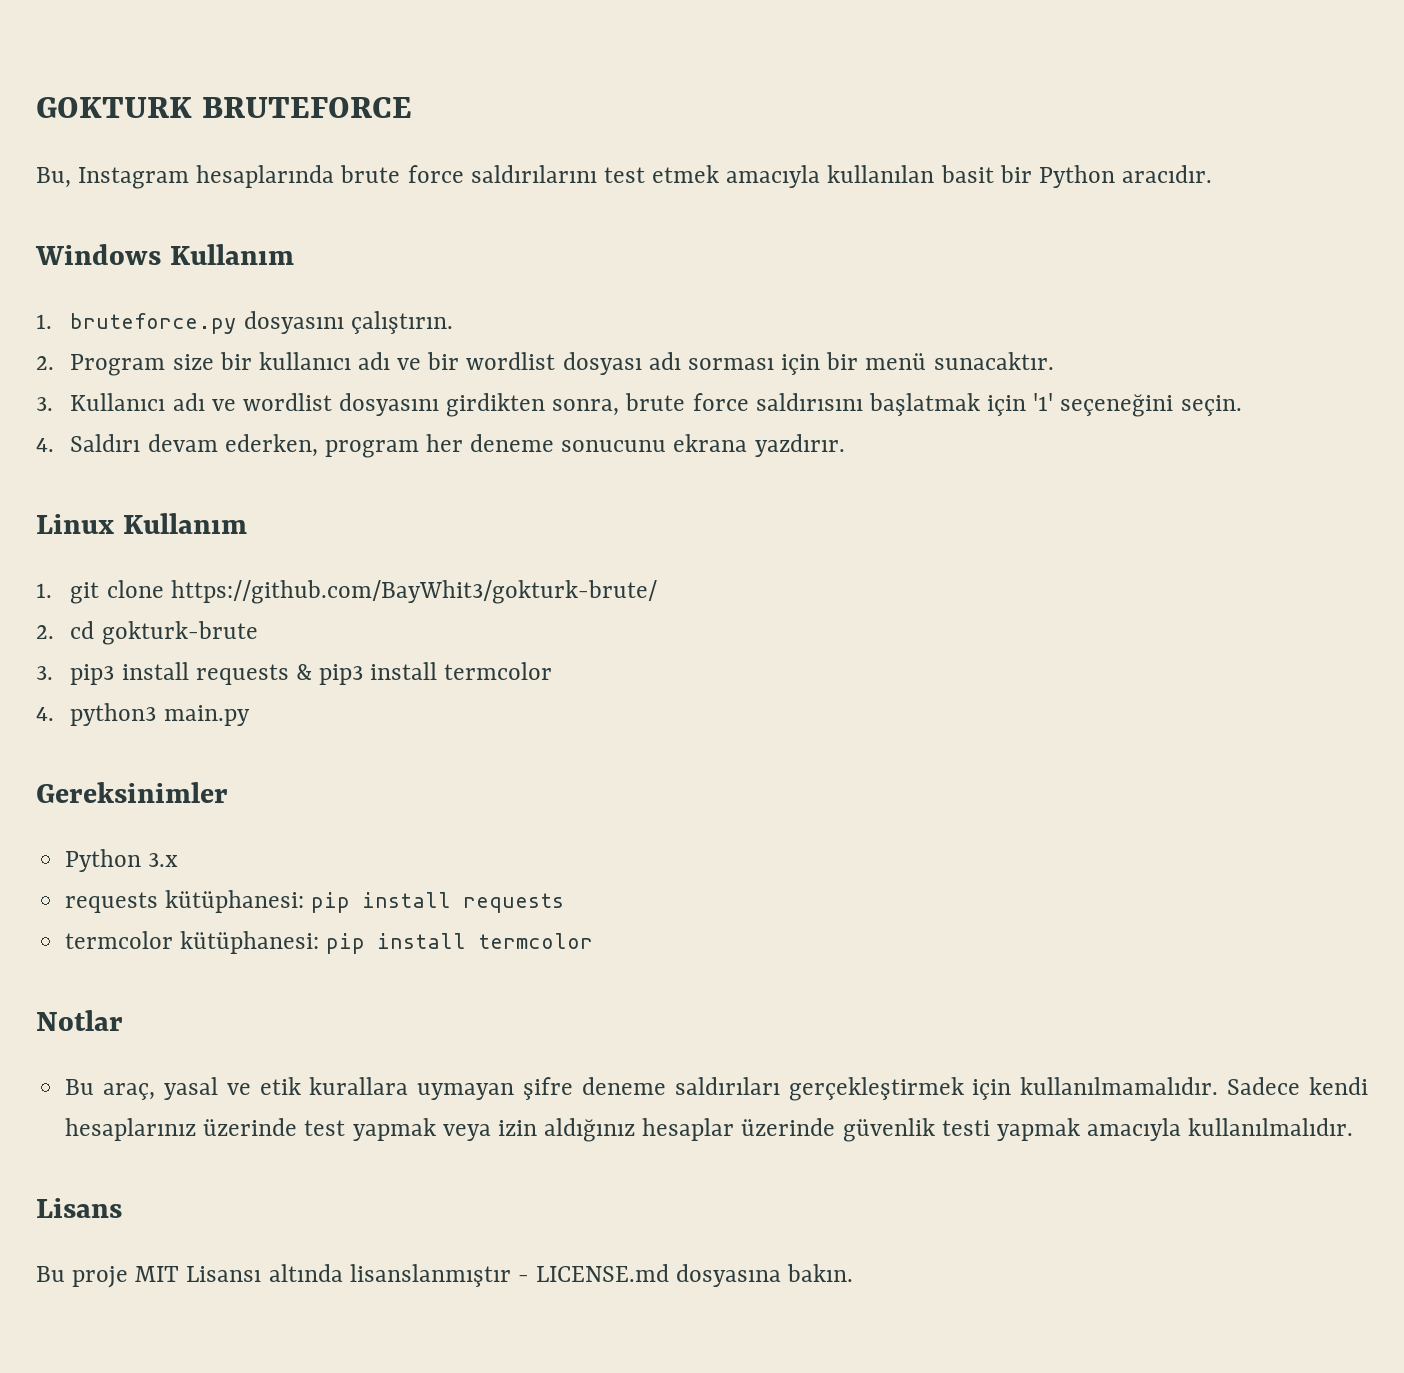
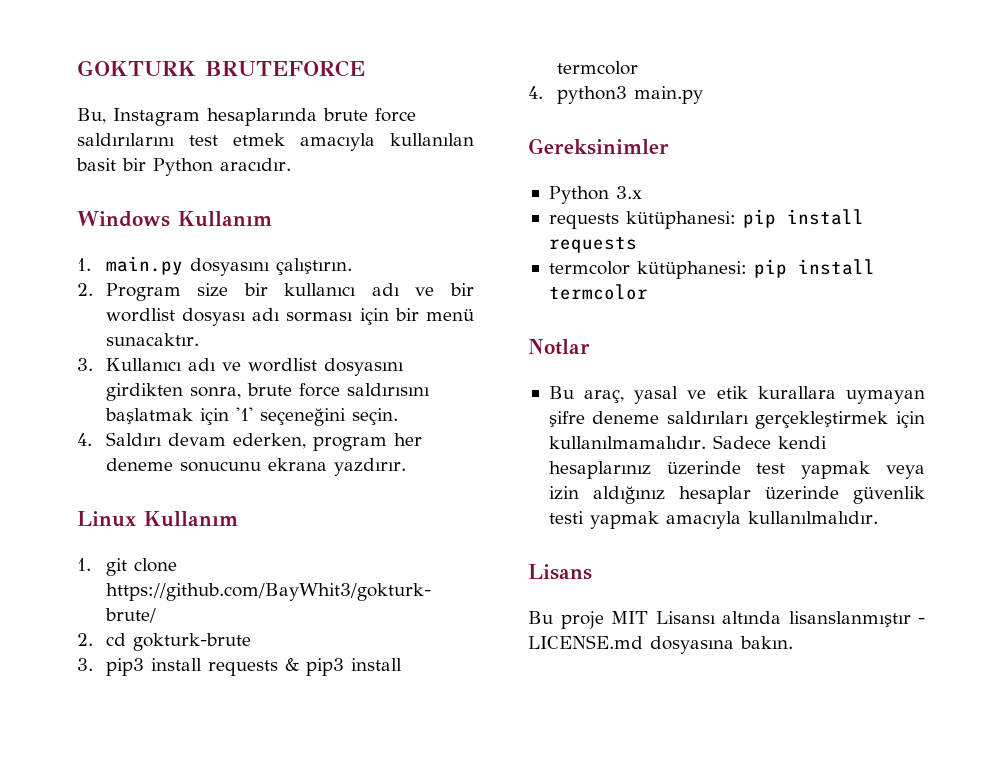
[70,313,237,334] bruteforce.py -> [105,256,183,275] main.py

